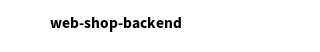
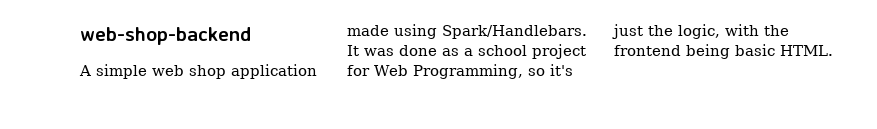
(182, 24) none -> [79,64,317,79] [347,24,587,39] [347,44,586,59] [347,64,573,79] [612,24,789,39] [614,44,833,59] // A simple web shop application made using Spark/Handlebars. It was done as a school project for Web Programming, so it's just the logic, with the frontend being basic HTML.

